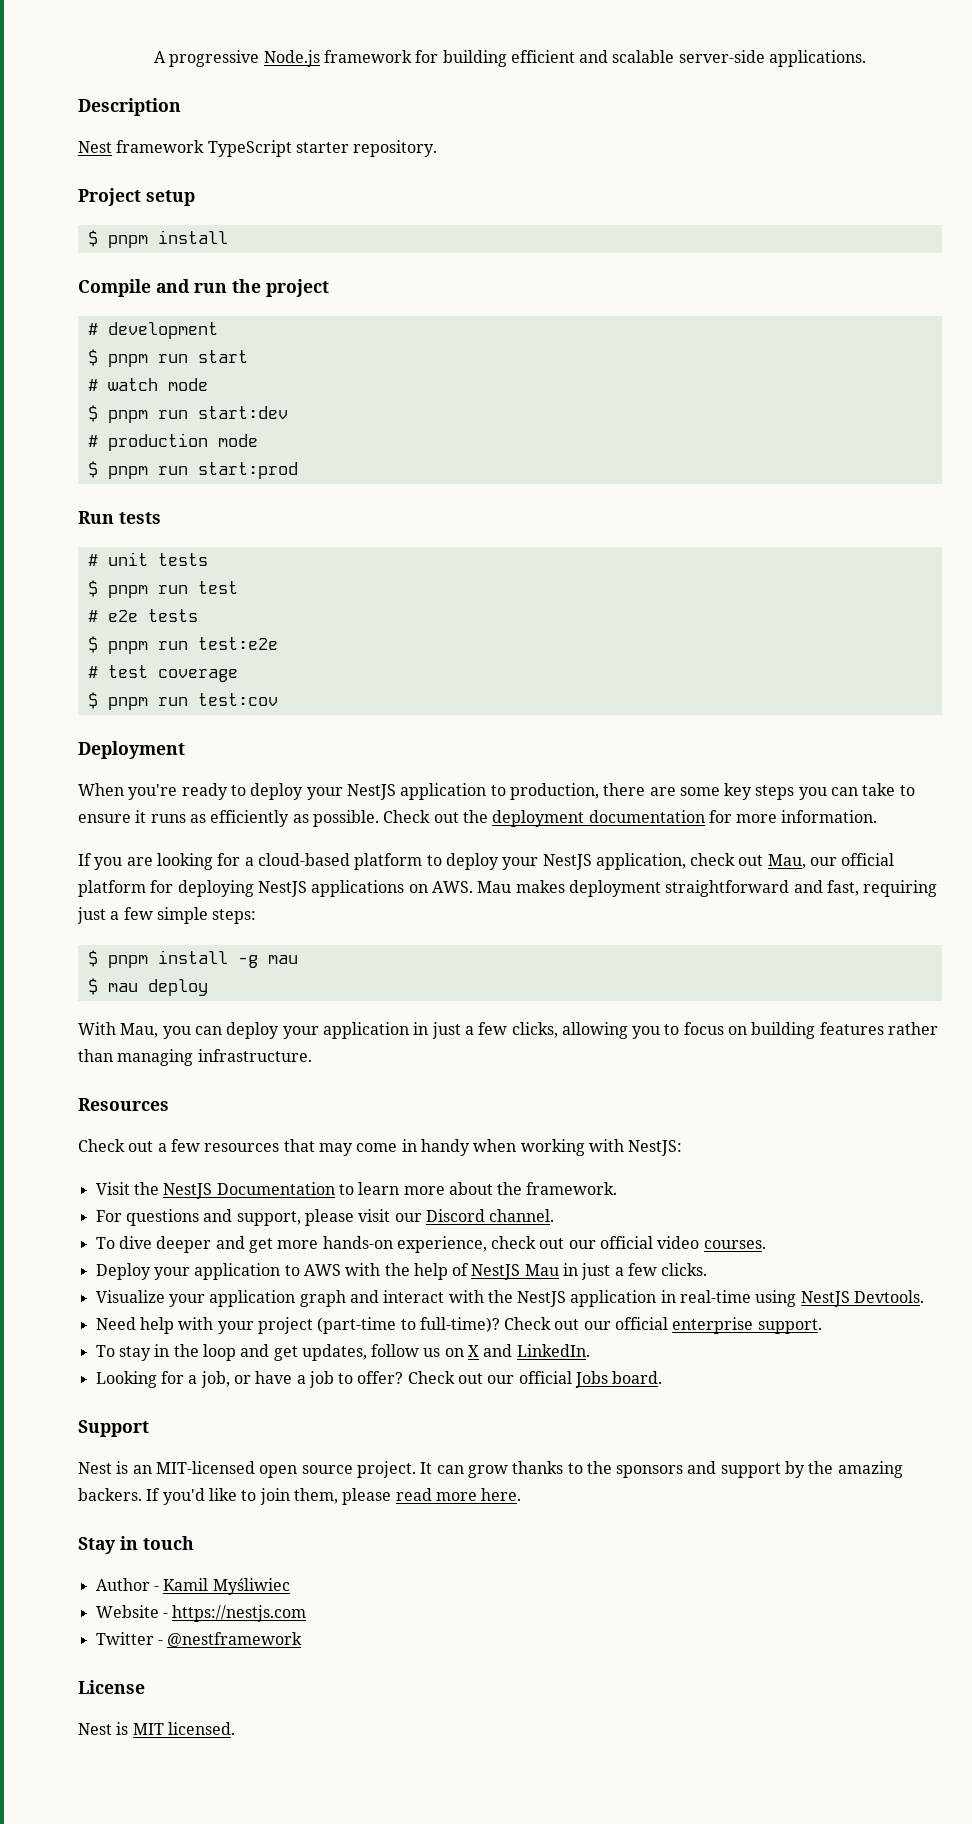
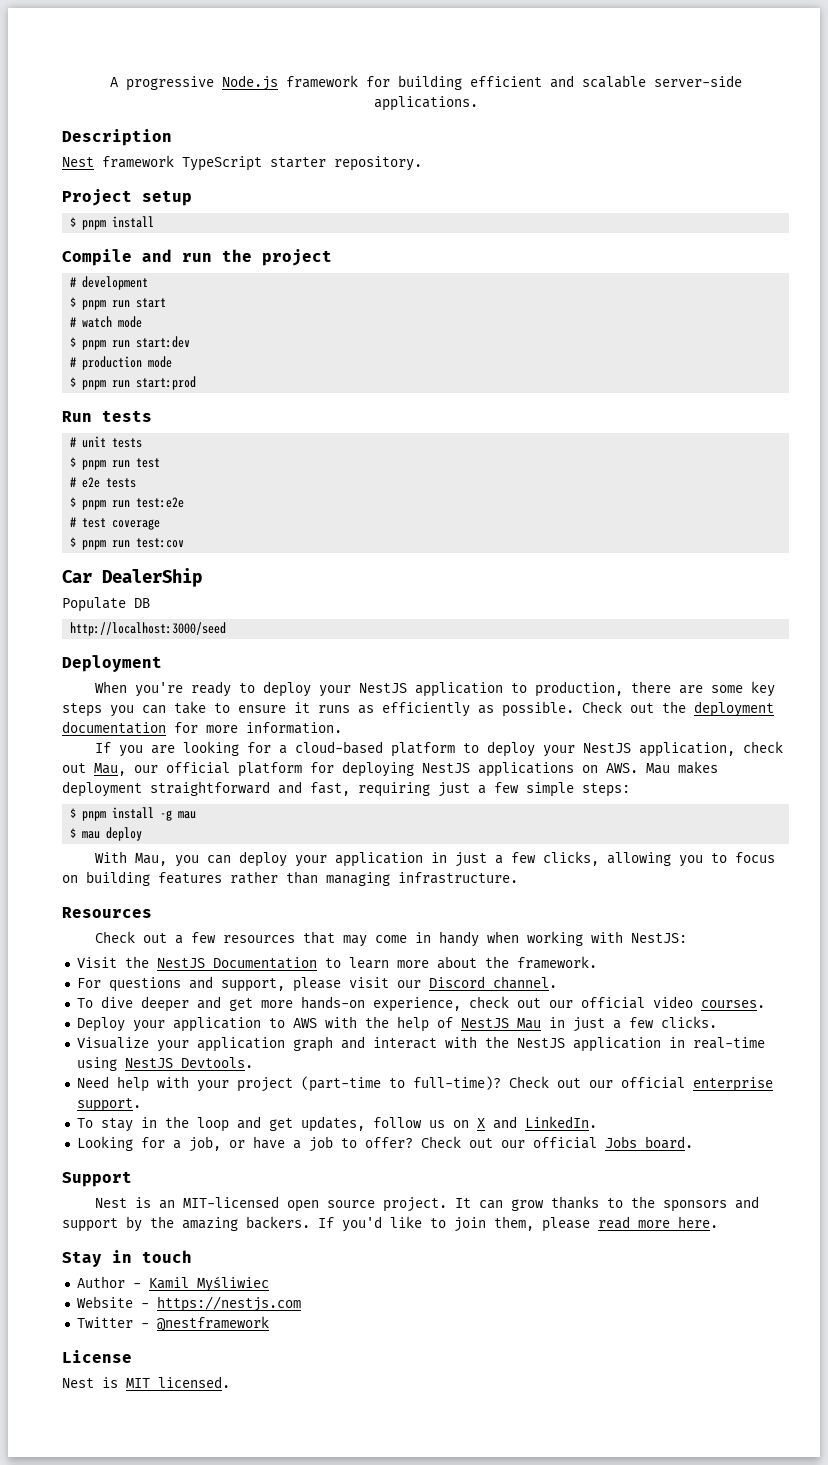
(278, 699) none -> [62,568,202,587] [62,597,150,612] [70,622,227,636] // Car DealerShip // Populate DB // http://localhost:3000/seed

